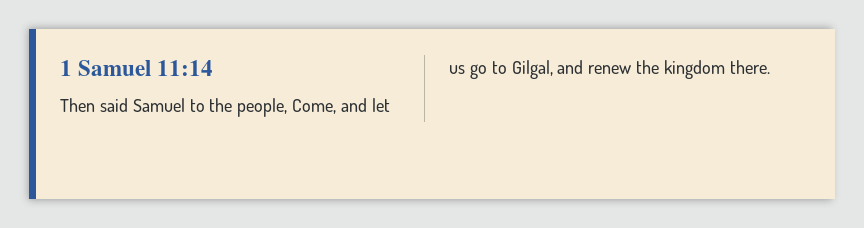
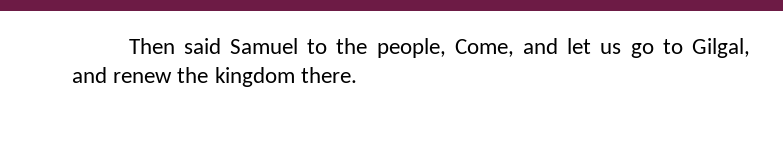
[60,60,214,76] 1 Samuel 11:14 // -> (128, 46) none

